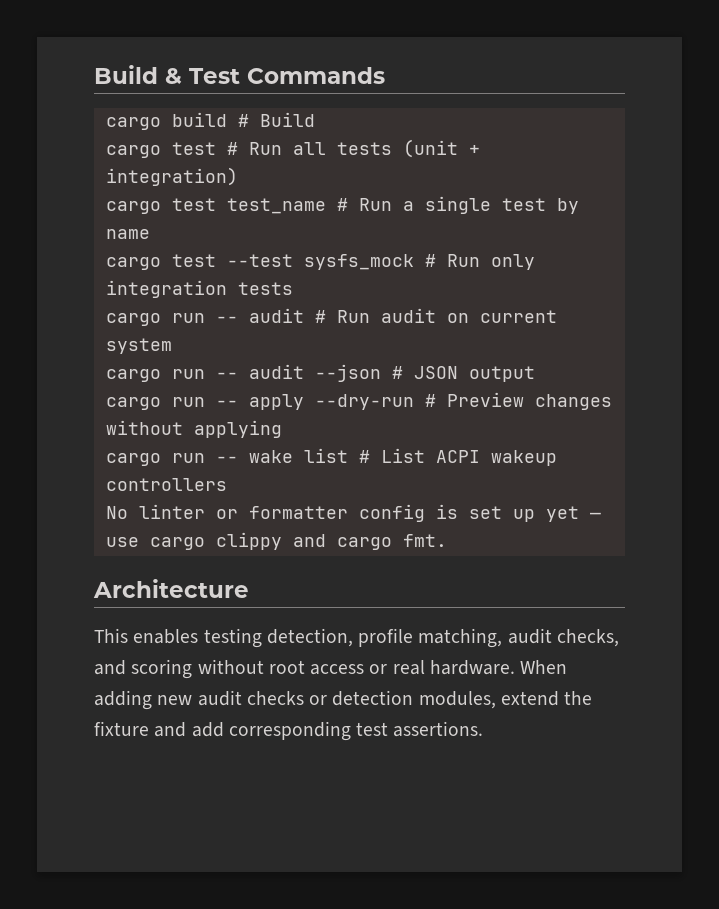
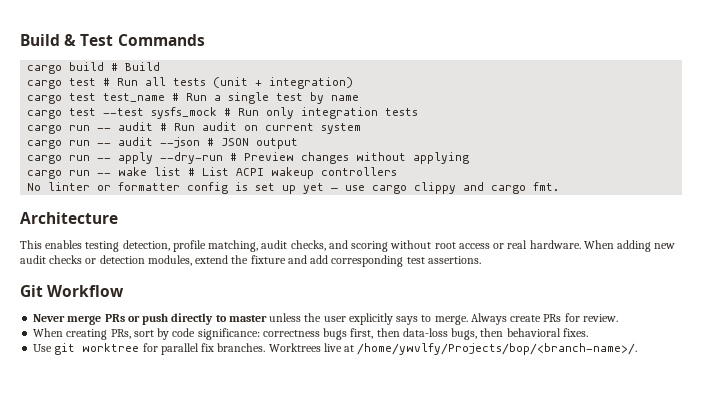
(484, 729) none -> [20,285,125,297] [33,313,618,325] [33,328,588,340] [33,343,638,355] // Git Workflow // Never merge PRs or push directly to master unless the user explicitly says to merge. Always create PRs for review. // When creating PRs, sort by code significance: correctness bugs first, then data-loss bugs, then behavioral fixes. // Use git worktree for parallel fix branches. Worktrees live at /home/ywvlfy/Projects/bop/<branch-name>/.

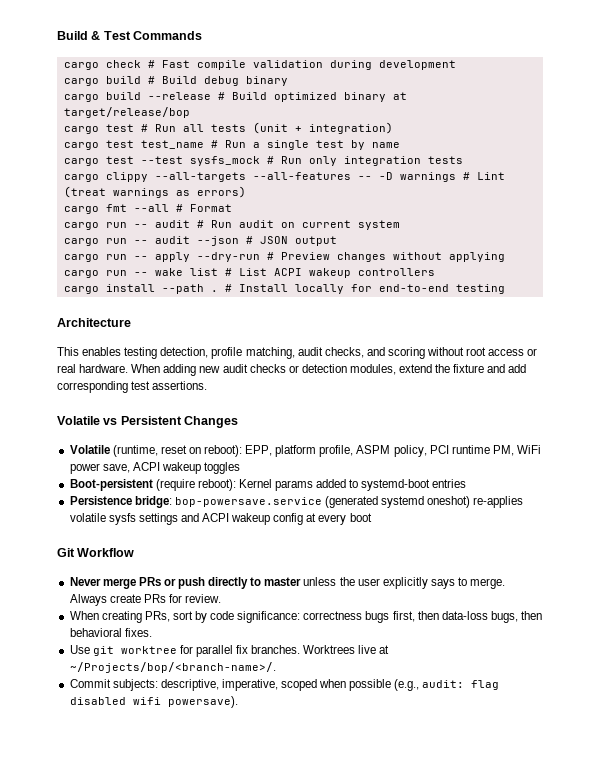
[69,62,161,71] build # Build -> [105,60,456,70] [63,76,288,86] [63,92,407,102] [63,107,190,118] check # Fast compile validation during development // cargo build # Build debug binary // cargo build --release # Build optimized binary at target/release/bop
(419, 112) none -> [63,172,505,182] [63,186,246,198] [63,204,232,214] // cargo clippy --all-targets --all-features -- -D warnings # Lint (treat warnings as errors) // cargo fmt --all # Format
[27,182,560,194] No linter or formatter config is set up yet — use cargo clippy and cargo fmt. -> [63,284,505,294] cargo install --path . # Install locally for end-to-end testing
(481, 260) none -> [57,416,239,428] [69,445,542,457] [69,462,241,474] [69,479,467,491] [69,496,524,508] [69,513,372,525] // Volatile vs Persistent Changes // Volatile (runtime, reset on reboot): EPP, platform profile, ASPM policy, PCI runtime PM, WiFi power save, ACPI wakeup toggles // Boot-persistent (require reboot): Kernel params added to systemd-boot entries // Persistence bridge: bop-powersave.service (generated systemd oneshot) re-applies volatile sysfs settings and ACPI wakeup config at every boot
[357,343,638,355] /home/ywvlfy/Projects/bop/<branch-name>/. -> [69,662,276,673] [69,679,500,691] [69,696,238,708] ~/Projects/bop/<branch-name>/. // Commit subjects: descriptive, imperative, scoped when possible (e.g., audit: flag disabled wifi powersave).

